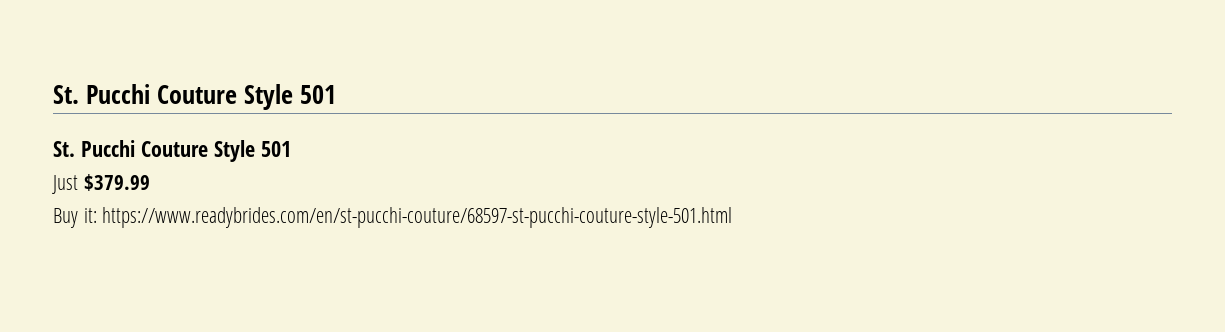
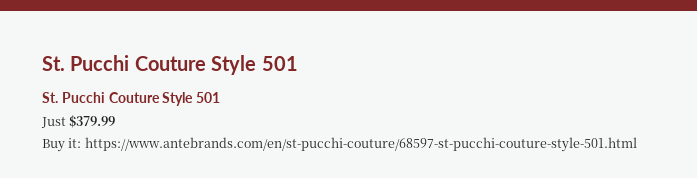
[102,207,733,228] https://www.readybrides.com/en/st-pucchi-couture/68597-st-pucchi-couture-style-501.html -> [84,137,637,152] https://www.antebrands.com/en/st-pucchi-couture/68597-st-pucchi-couture-style-501.html

